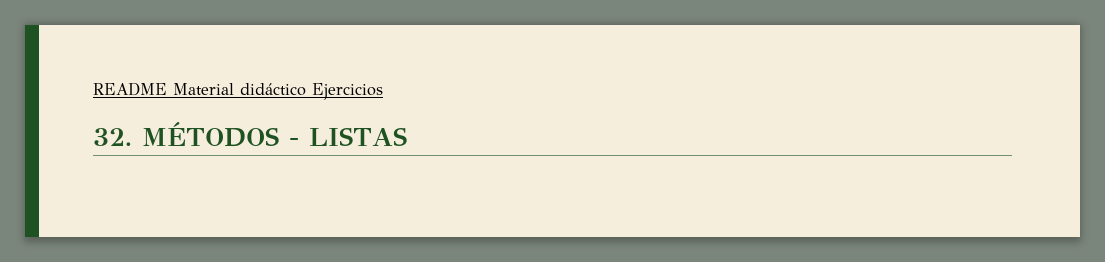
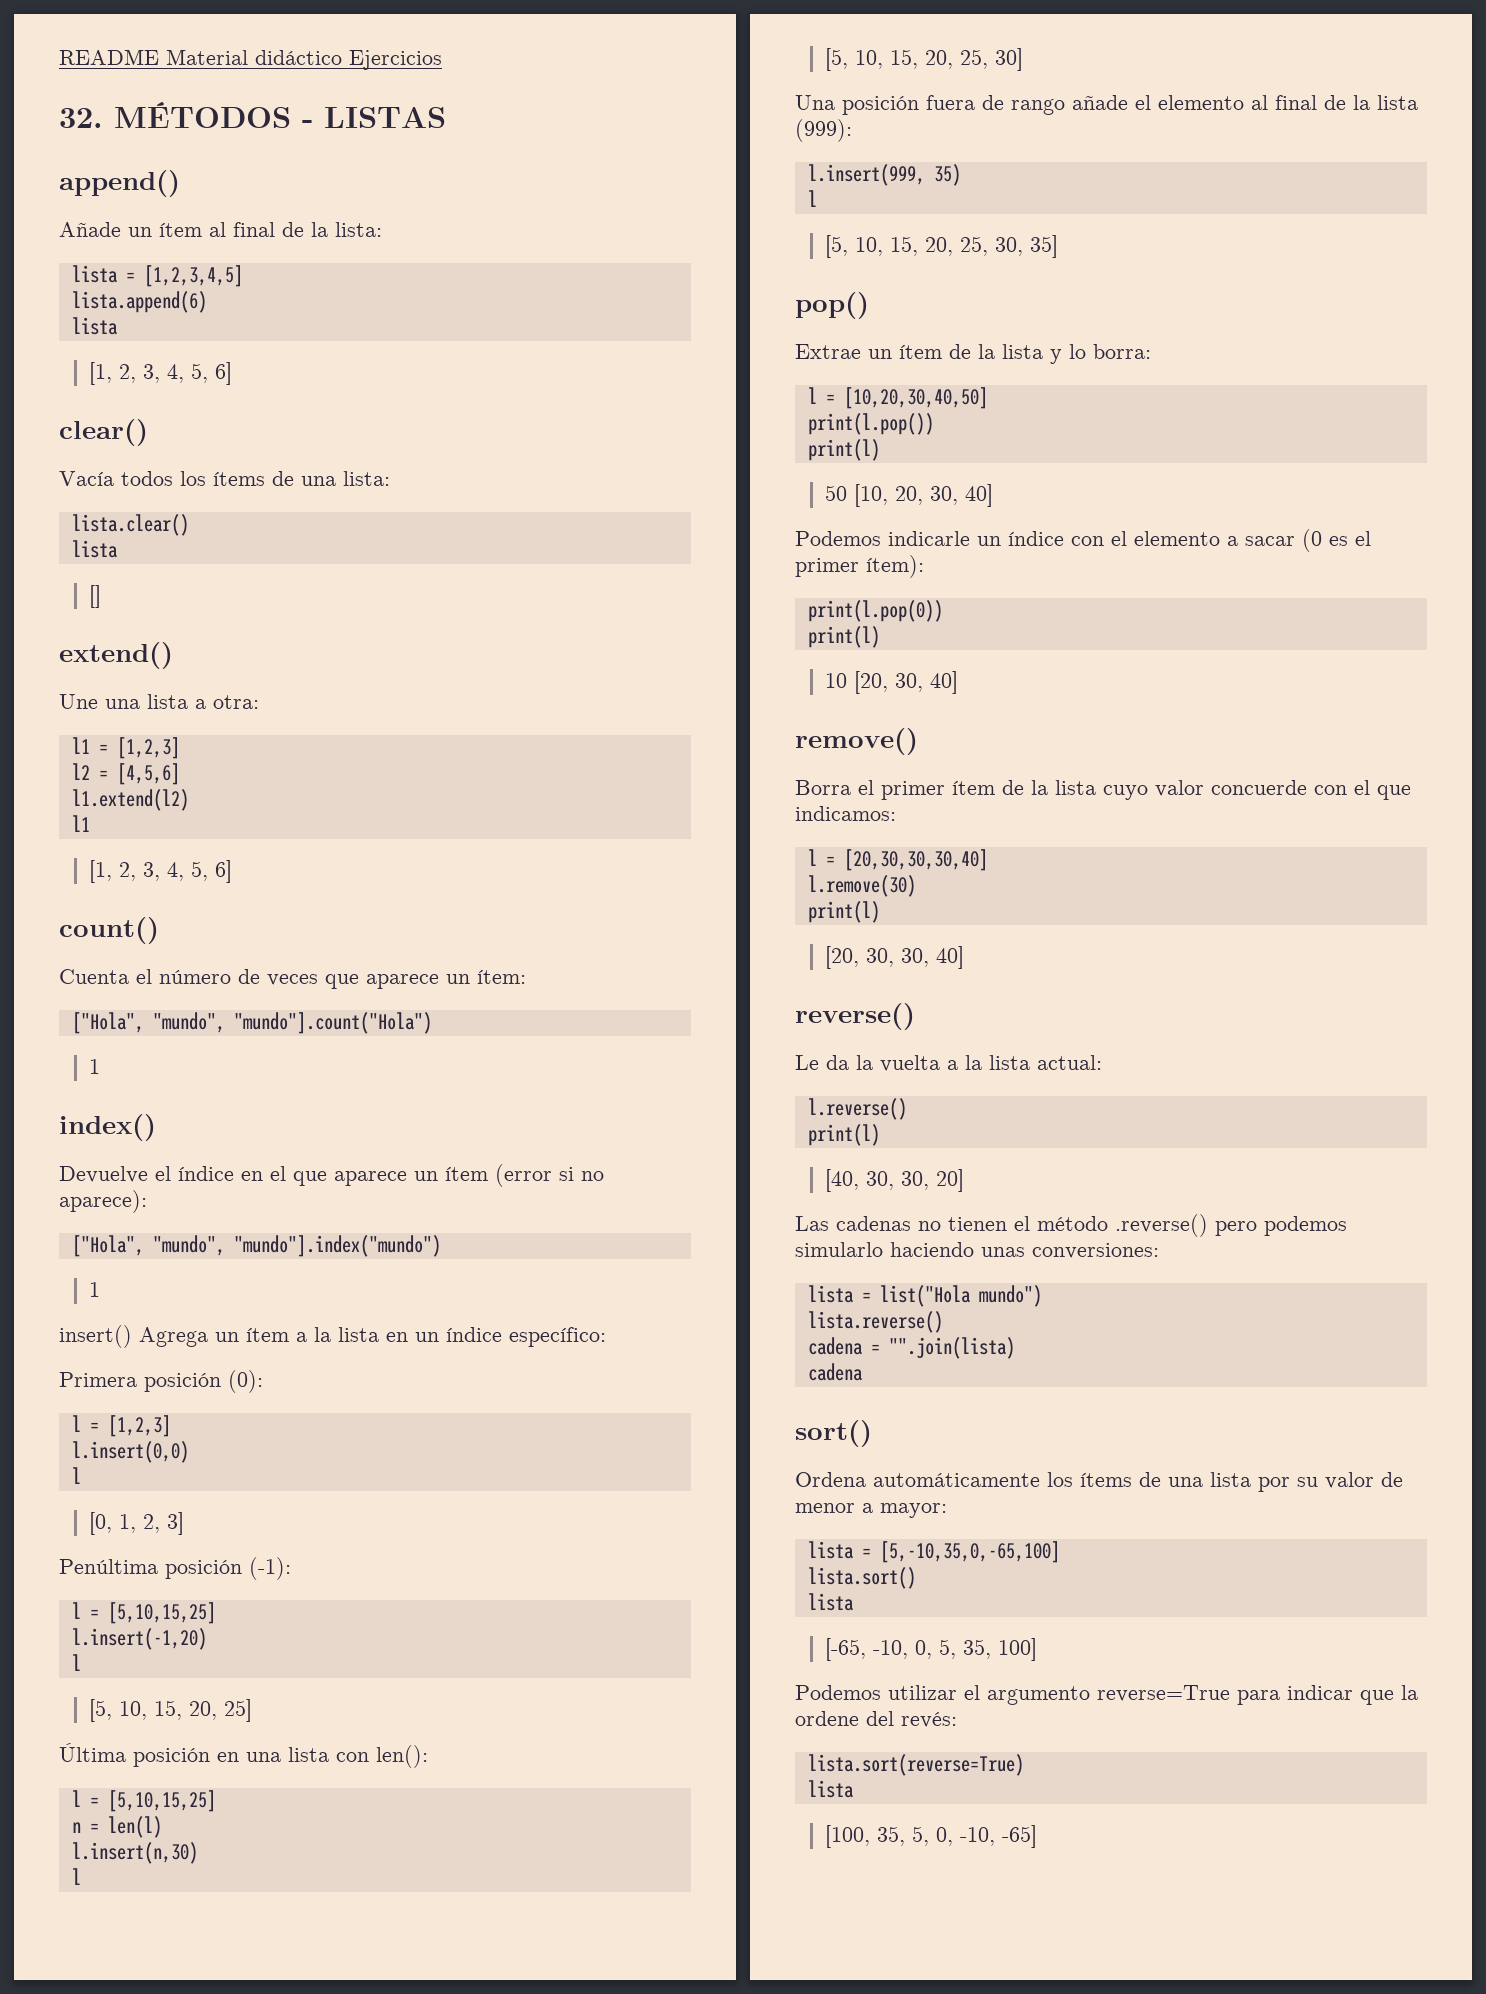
(407, 136) none -> [59,170,180,197] [59,222,382,237] [71,265,243,287] [71,291,207,313] [71,317,118,335] [88,362,232,385] [59,419,148,446] [59,471,390,486] [71,514,189,536] [71,540,118,558] [88,585,101,608] [59,642,173,669] [59,694,259,709] [71,737,180,759] [71,763,180,785] [71,789,189,811] [71,815,90,832] [88,860,232,883] [59,917,159,944] [59,969,526,989] [71,1012,432,1034] [88,1059,100,1074] [59,1114,156,1141] [59,1164,604,1187] [59,1190,147,1213] [71,1235,441,1257] [88,1282,100,1297] [59,1325,606,1348] [59,1370,263,1393] [71,1415,171,1437] [71,1441,189,1463] [71,1467,81,1484] [88,1512,184,1535] [59,1557,291,1580] [71,1602,216,1624] [71,1628,207,1650] [71,1654,81,1671] [88,1699,252,1722] [59,1743,428,1768] [71,1790,216,1812] [71,1816,162,1838] [71,1842,198,1864] [71,1868,81,1885] [824,48,1023,71] [795,95,1418,115] [795,119,852,142] [807,164,961,186] [807,190,817,207] [824,235,1058,258] [795,292,869,319] [795,344,1151,364] [807,387,988,409] [807,413,934,435] [807,439,880,461] [824,484,993,507] [795,529,1371,552] [795,555,924,578] [807,600,943,622] [807,626,880,648] [824,671,958,694] [795,728,918,755] [795,780,1411,800] [795,806,896,821] [807,849,988,871] [807,875,916,897] [807,901,880,923] [824,946,964,969] [795,1003,915,1030] [795,1055,1102,1072] [807,1098,907,1120] [807,1124,880,1146] [824,1169,964,1192] [795,1214,1347,1237] [795,1242,1159,1259] [807,1285,1042,1307] [807,1311,943,1333] [807,1337,1015,1359] [807,1363,863,1381] [795,1420,872,1447] [795,1472,1403,1492] [795,1503,947,1518] [807,1541,1060,1563] [807,1567,916,1589] [807,1593,854,1611] [824,1638,1037,1661] [795,1685,1418,1705] [795,1711,957,1728] [807,1754,1024,1776] [807,1780,854,1798] [824,1825,1037,1848] // append() // Añade un ítem al final de la lista: // lista = [1,2,3,4,5] // lista.append(6) // lista // [1, 2, 3, 4, 5, 6] // clear() // Vacía todos los ítems de una lista: // lista.clear() // lista // [] // extend() // Une una lista a otra: // l1 = [1,2,3] // l2 = [4,5,6] // l1.extend(l2) // l1 // [1, 2, 3, 4, 5, 6] // count() // Cuenta el número de veces que aparece un ítem: // ["Hola", "mundo", "mundo"].count("Hola") // 1 // index() // Devuelve el índice en el que aparece un ítem (error si no aparece): // ["Hola", "mundo", "mundo"].index("mundo") // 1 // insert() Agrega un ítem a la lista en un índice específico: // Primera posición (0): // l = [1,2,3] // l.insert(0,0) // l // [0, 1, 2, 3] // Penúltima posición (-1): // l = [5,10,15,25] // l.insert(-1,20) // l // [5, 10, 15, 20, 25] // Última posición en una lista con len(): // l = [5,10,15,25] // n = len(l) // l.insert(n,30) // l // [5, 10, 15, 20, 25, 30] // Una posición fuera de rango añade el elemento al final de la lista (999): // l.insert(999, 35) // l // [5, 10, 15, 20, 25, 30, 35] // pop() // Extrae un ítem de la lista y lo borra: // l = [10,20,30,40,50] // print(l.pop()) // print(l) // 50 [10, 20, 30, 40] // Podemos indicarle un índice con el elemento a sacar (0 es el primer ítem): // print(l.pop(0)) // print(l) // 10 [20, 30, 40] // remove() // Borra el primer ítem de la lista cuyo valor concuerde con el que indicamos: // l = [20,30,30,30,40] // l.remove(30) // print(l) // [20, 30, 30, 40] // reverse() // Le da la vuelta a la lista actual: // l.reverse() // print(l) // [40, 30, 30, 20] // Las cadenas no tienen el método .reverse() pero podemos simularlo haciendo unas conversiones: // lista = list("Hola mundo") // lista.reverse() // cadena = "".join(lista) // cadena // sort() // Ordena automáticamente los ítems de una lista por su valor de menor a mayor: // lista = [5,-10,35,0,-65,100] // lista.sort() // lista // [-65, -10, 0, 5, 35, 100] // Podemos utilizar el argumento reverse=True para indicar que la ordene del revés: // lista.sort(reverse=True) // lista // [100, 35, 5, 0, -10, -65]

